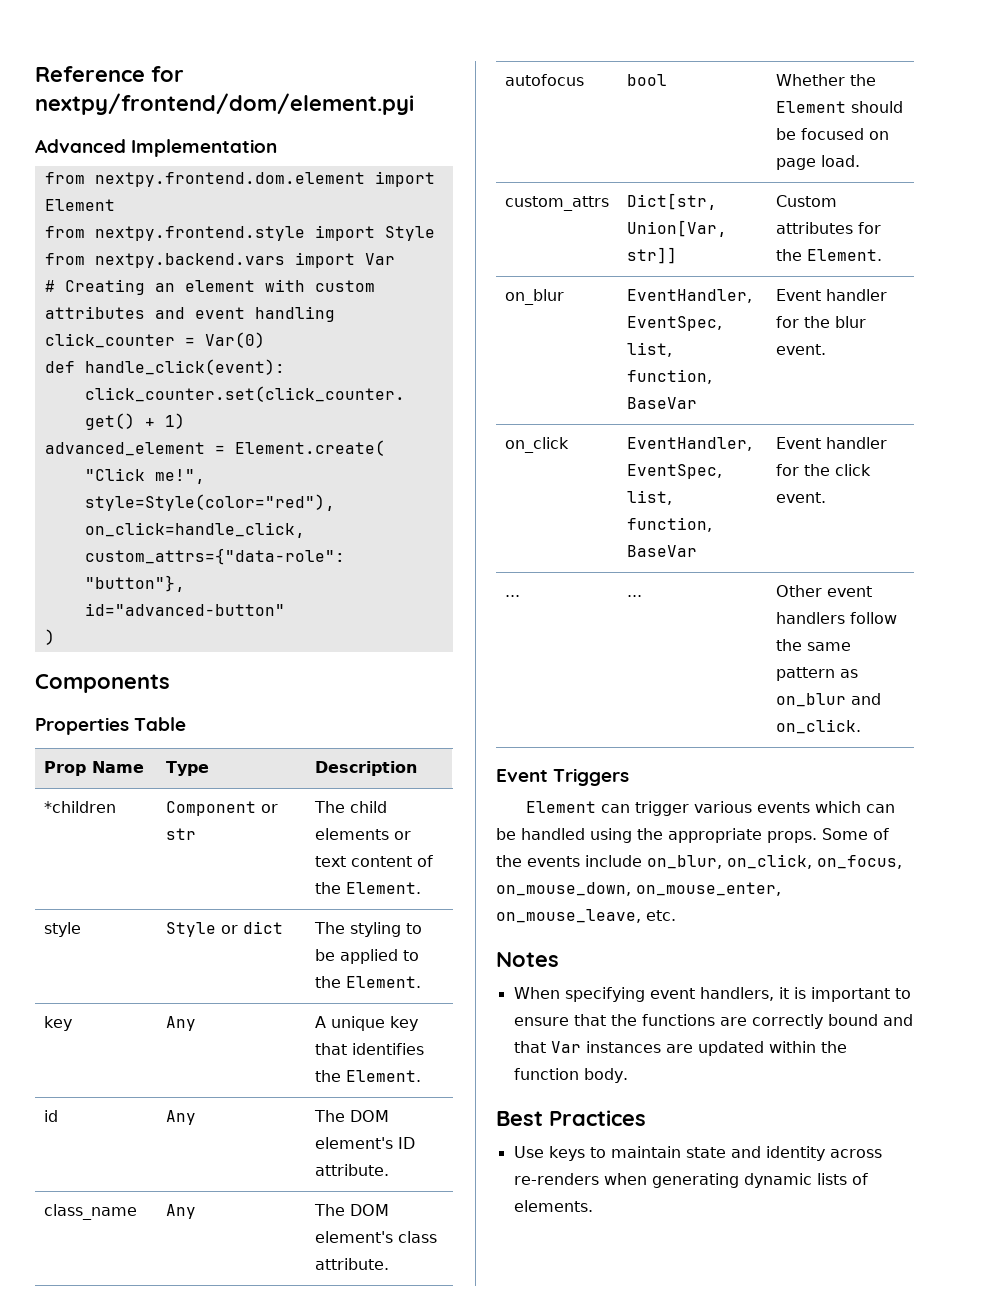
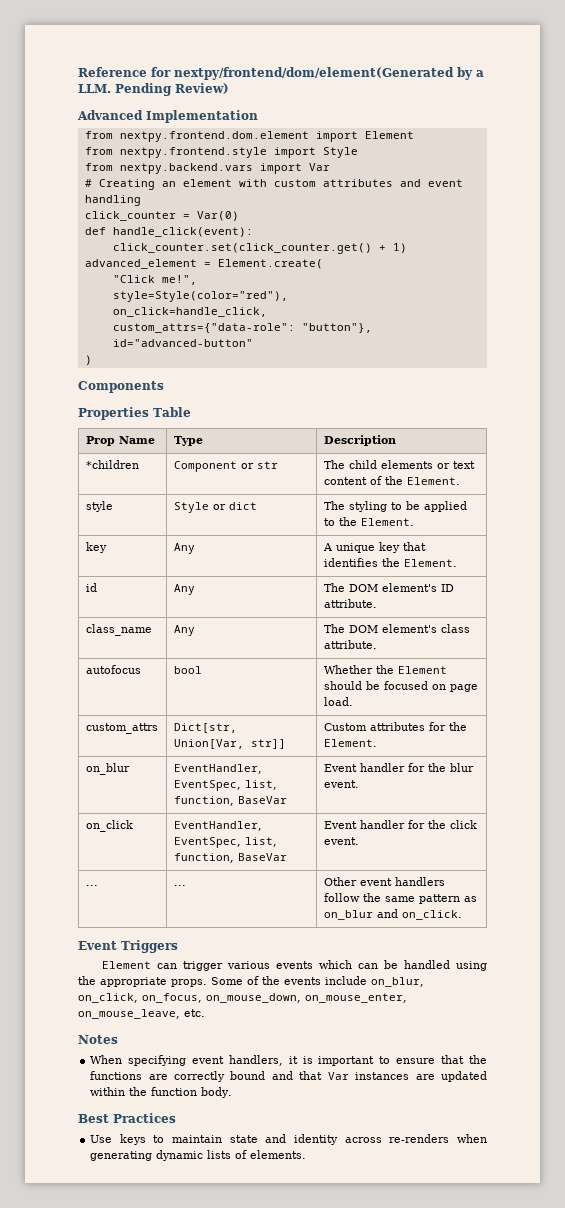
[35,93,414,115] nextpy/frontend/dom/element.pyi -> [174,67,484,80] [78,83,229,96] nextpy/frontend/dom/element(Generated by a LLM. Pending Review)

